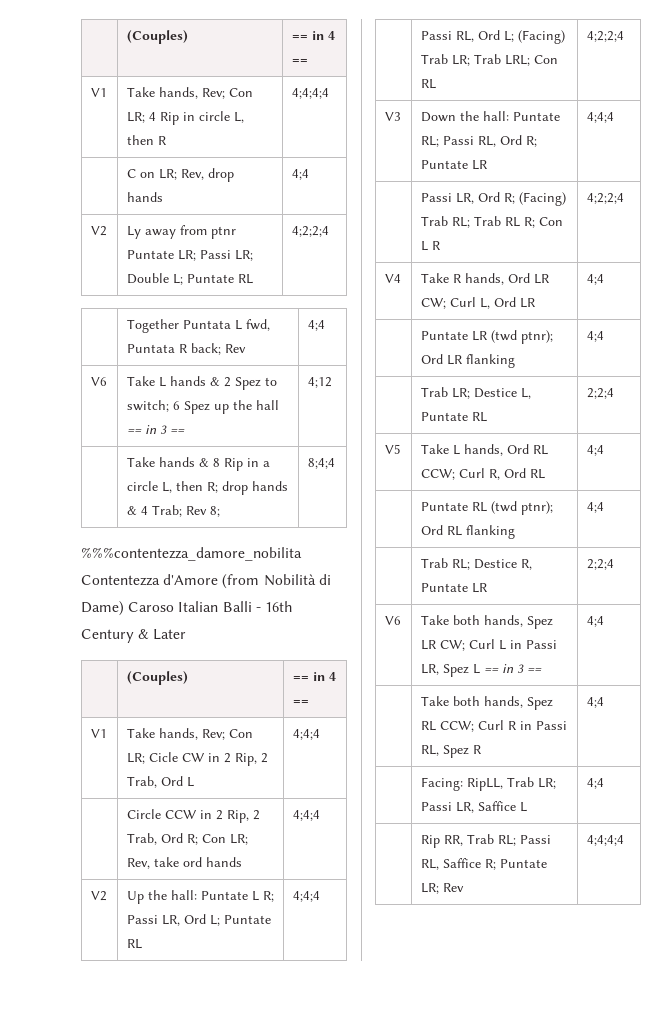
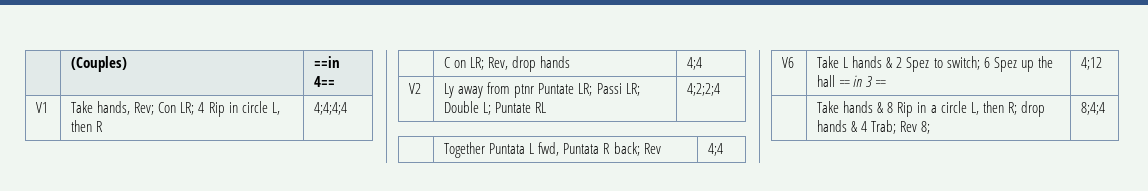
[126,30,188,44] [291,31,335,40] [291,59,308,64] | (Couples) | == in 4 == -> [71,56,128,72] [314,56,341,68] [314,76,336,87] | (Couples) | ==in 4==
[81,547,302,561] [81,574,331,589] [81,601,293,616] [81,629,187,643] [126,671,188,685] [292,672,336,681] [292,700,309,705] [90,729,107,738] [126,728,253,740] [126,752,268,766] [126,776,194,788] [292,729,320,740] [126,809,260,823] [126,833,248,845] [126,857,242,869] [292,810,320,821] [90,891,107,901] [126,890,274,904] [126,914,271,926] [126,939,142,949] [292,891,320,902] [420,30,565,44] [420,54,558,66] [420,79,436,89] [586,31,624,42] [384,112,401,121] [420,111,560,122] [420,135,537,147] [420,160,488,170] [586,112,614,123] [420,192,566,206] [420,216,563,228] [420,241,441,251] [586,193,624,204] [384,274,401,283] [420,273,550,285] [420,297,536,309] [586,274,604,285] [420,330,553,344] [420,354,515,368] [586,331,604,342] [420,387,531,399] [420,412,487,422] [586,388,614,399] [384,444,401,454] [420,444,548,456] [420,468,545,480] [586,445,604,456] [420,501,553,515] [420,525,515,539] [586,502,604,513] [420,558,532,570] [420,583,488,593] [586,559,614,570] [384,616,401,625] [420,615,553,629] [420,639,557,651] [420,664,542,677] [586,616,604,627] [420,696,553,710] [420,720,567,732] [420,745,482,758] [586,697,604,708] [420,777,556,791] [420,801,527,813] [586,778,604,789] [420,834,551,848] [420,858,547,870] [420,883,464,894] [586,835,624,846] // %%%contentezza_damore_nobilita Contentezza d'Amore (from Nobilità di Dame) Caroso Italian Balli - 16th Century & Later // | (Couples) | == in 4 == // V1 | Take hands, Rev; Con LR; Cicle CW in 2 Rip, 2 Trab, Ord L | 4;4;4 // | Circle CCW in 2 Rip, 2 Trab, Ord R; Con LR; Rev, take ord hands | 4;4;4 // V2 | Up the hall: Puntate L R; Passi LR, Ord L; Puntate RL | 4;4;4 // | Passi RL, Ord L; (Facing) Trab LR; Trab LRL; Con RL | 4;2;2;4 // V3 | Down the hall: Puntate RL; Passi RL, Ord R; Puntate LR | 4;4;4 // | Passi LR, Ord R; (Facing) Trab RL; Trab RL R; Con L R | 4;2;2;4 // V4 | Take R hands, Ord LR CW; Curl L, Ord LR | 4;4 // | Puntate LR (twd ptnr); Ord LR flanking | 4;4 // | Trab LR; Destice L, Puntate RL | 2;2;4 // V5 | Take L hands, Ord RL CCW; Curl R, Ord RL | 4;4 // | Puntate RL (twd ptnr); Ord RL flanking | 4;4 // | Trab RL; Destice R, Puntate LR | 2;2;4 // V6 | Take both hands, Spez LR CW; Curl L in Passi LR, Spez L == in 3 == | 4;4 // | Take both hands, Spez RL CCW; Curl R in Passi RL, Spez R | 4;4 // | Facing: RipLL, Trab LR; Passi LR, Saffice L | 4;4 // | Rip RR, Trab RL; Passi RL, Saffice R; Puntate LR; Rev | 4;4;4;4 -> (1106, 108) none

